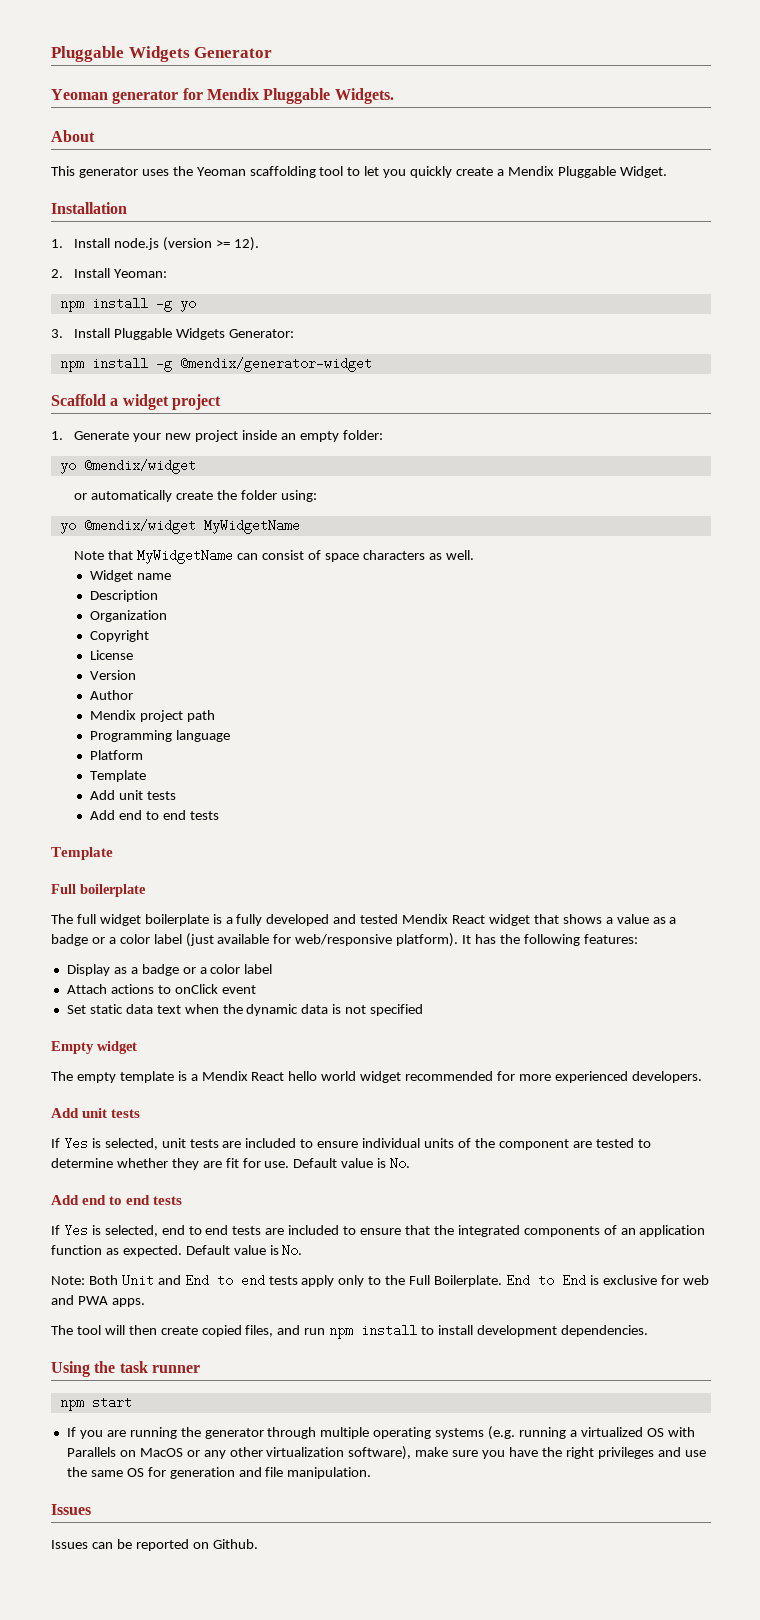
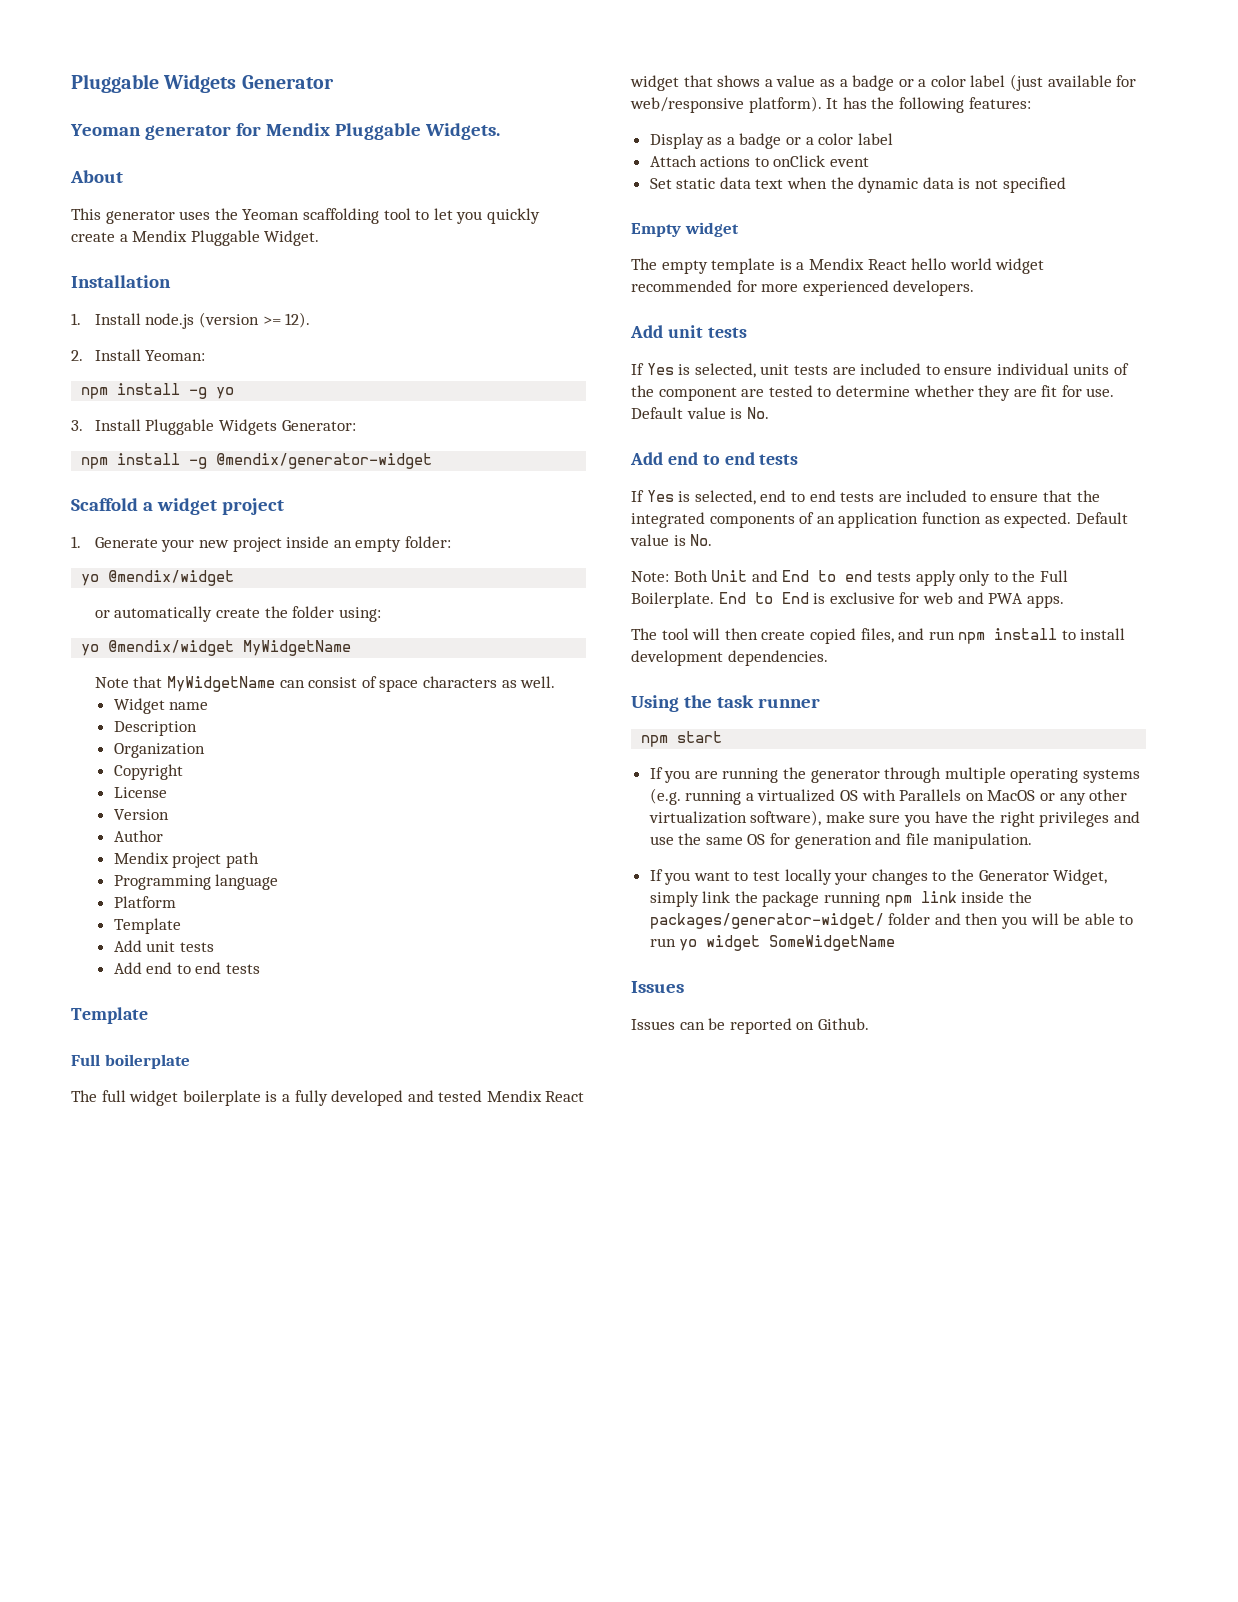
(372, 1473) none -> [649,869,1108,885] [649,891,1032,907] [649,913,1134,929] [649,935,896,951] // If you want to test locally your changes to the Generator Widget, simply link the package running npm link inside the packages/generator-widget/ folder and then you will be able to run yo widget SomeWidgetName

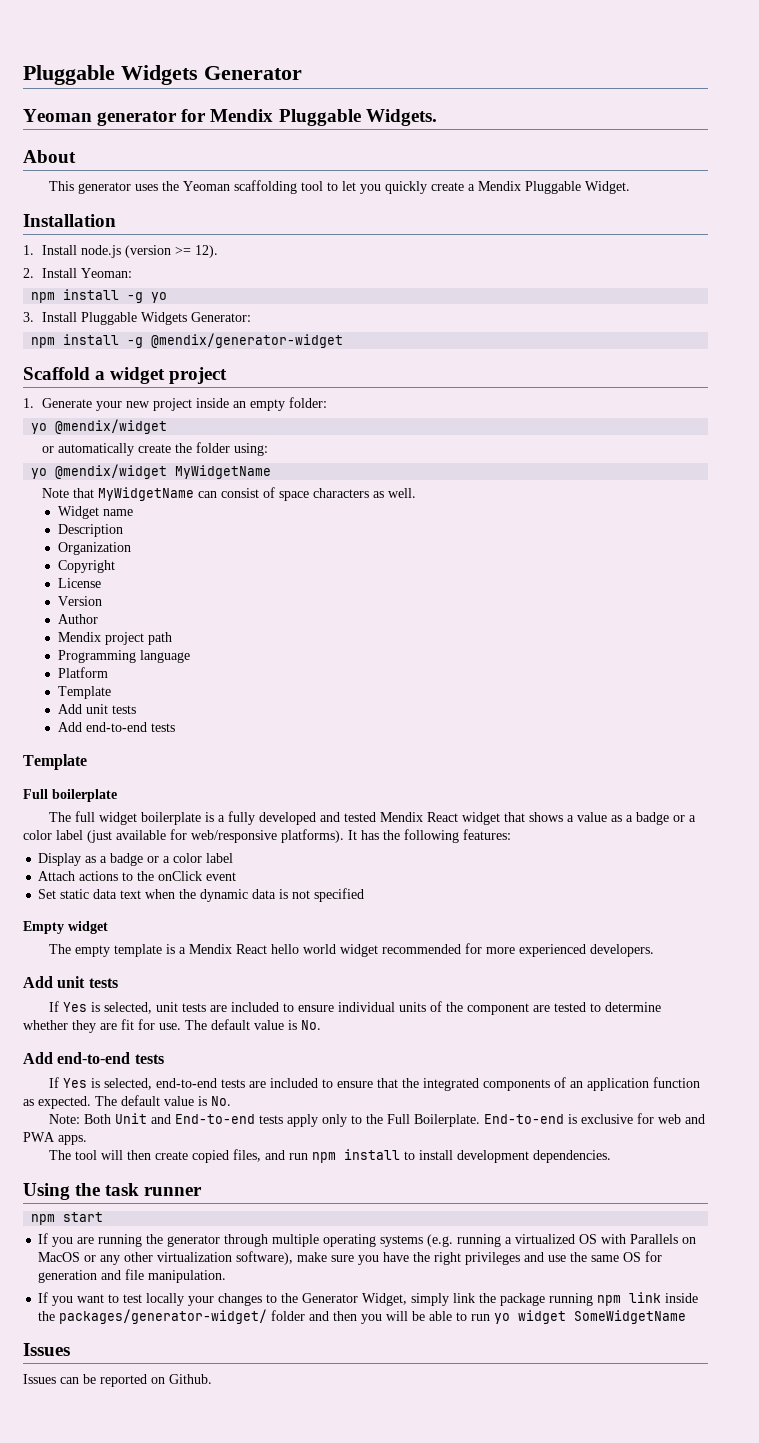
[146,962,222,974] end to end -> [85,722,147,732] end-to-end
[748,96,822,113] platform). -> [281,829,344,843] platforms).
(769, 162) none -> [137,871,155,881] the
[631,407,683,419] Default -> [185,1019,250,1030] The default
[667,452,799,465] [631,490,836,505] end to end tests // If Yes is selected, end to end -> [57,1052,164,1064] [48,1077,217,1090] end-to-end tests // If Yes is selected, end-to-end
[1075,512,1128,524] Default -> [95,1095,160,1106] The default
[782,570,873,582] End to end -> [174,1114,255,1124] End-to-end
[718,592,809,604] End to End -> [483,1114,564,1124] End-to-end

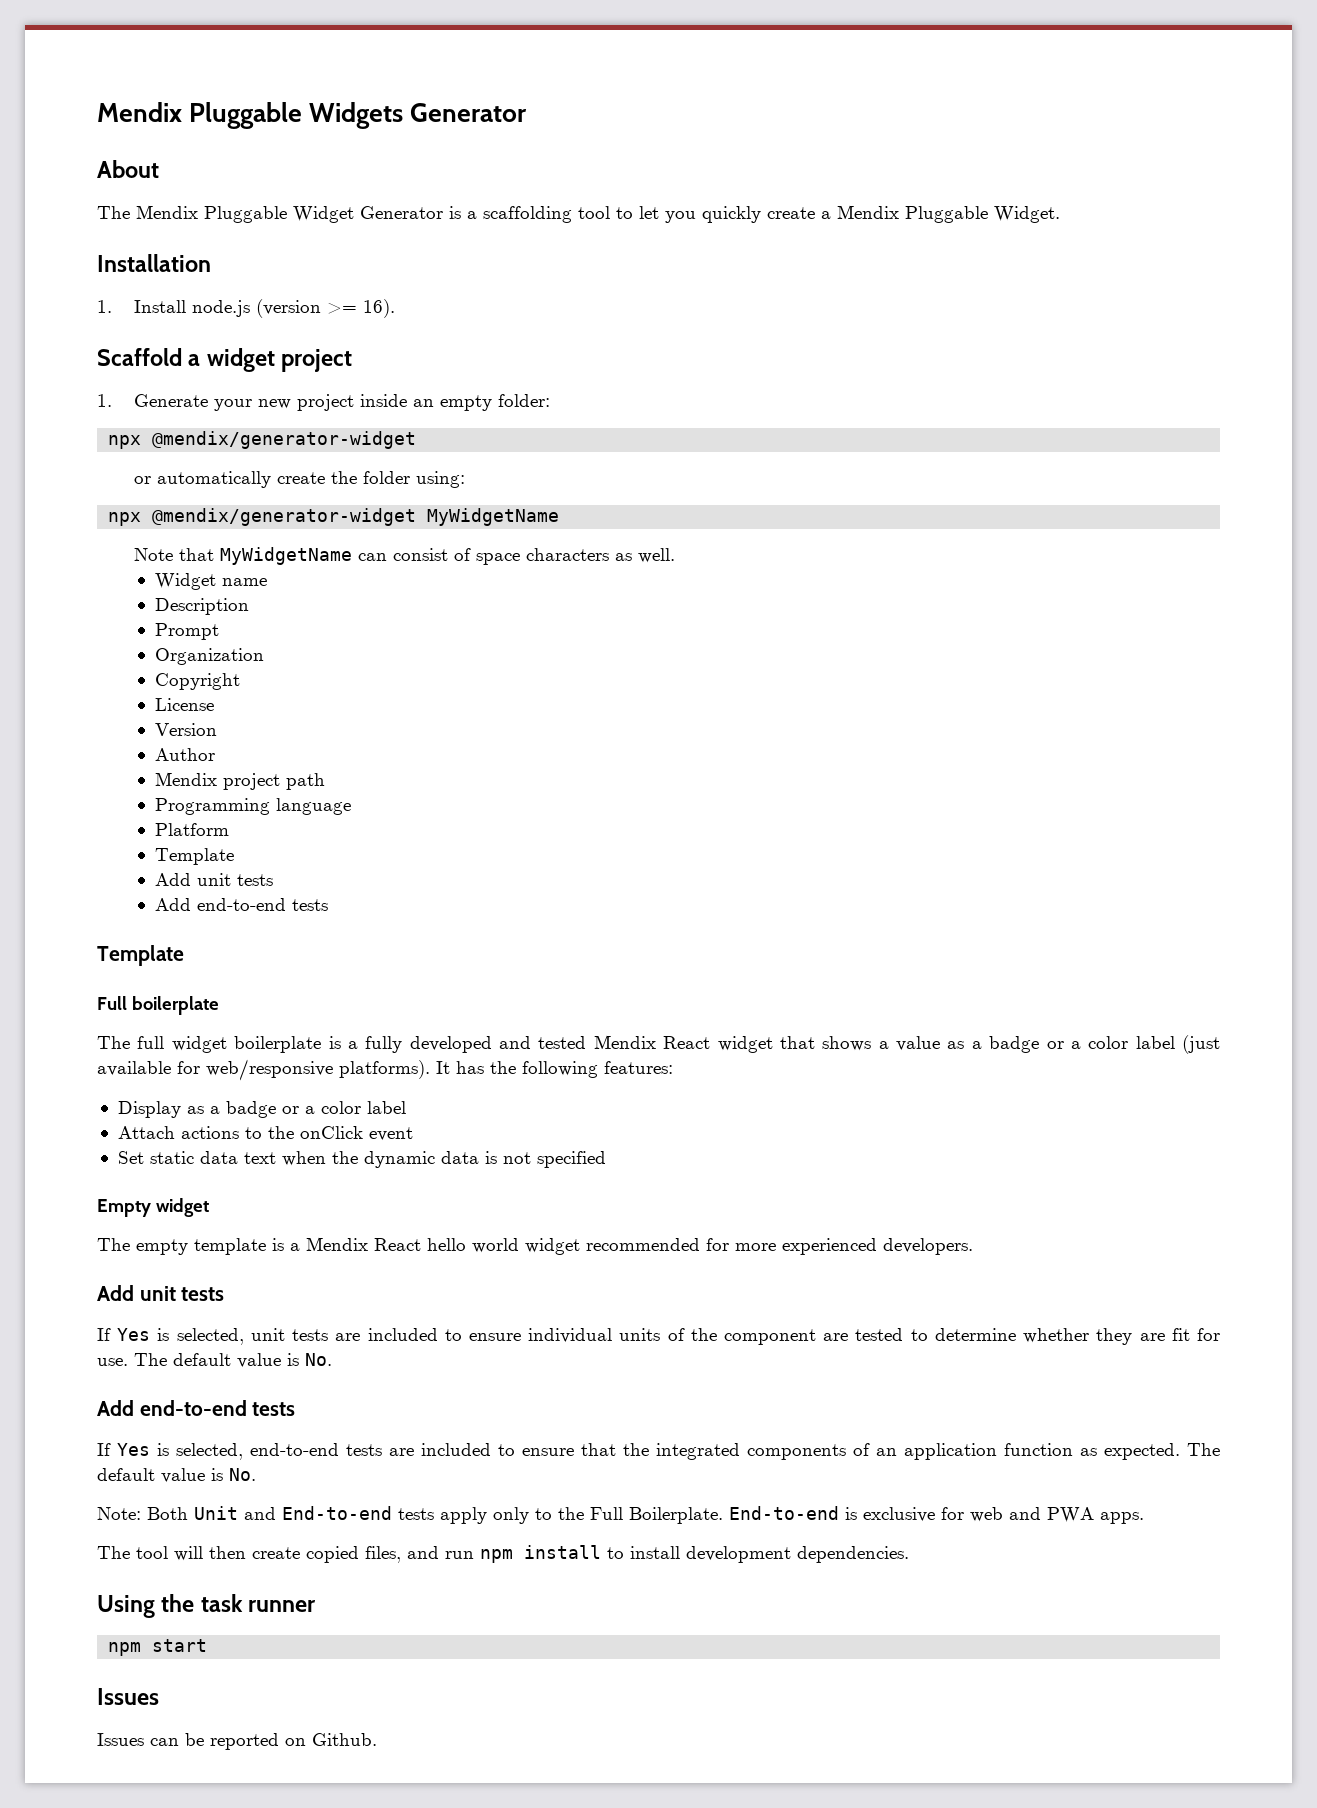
(23, 75) none -> [97,102,182,122] Mendix
[23,109,437,126] [23,150,76,163] [48,181,230,194] Yeoman generator for Mendix Pluggable Widgets. // About // This generator uses the Yeoman -> [97,160,159,178] [97,205,477,223] About // The Mendix Pluggable Widget Generator is a
[195,245,219,258] [23,268,133,278] [31,289,168,303] [23,312,252,325] [31,333,344,348] 12). // 2. Install Yeoman: // npm install -g yo // 3. Install Pluggable Widgets Generator: // npm install -g @mendix/generator-widget -> [363,299,396,318] 16).
[31,419,168,434] yo @mendix/widget -> [108,431,417,449] npx @mendix/generator-widget
[31,464,168,479] yo @mendix/widget -> [108,508,417,526] npx @mendix/generator-widget
(123, 530) none -> [155,623,220,640] // Prompt
[38,1233,697,1247] [38,1251,663,1265] [38,1269,227,1283] [38,1292,699,1306] [38,1309,687,1324] // If you are running the generator through multiple operating systems (e.g. running a virtualized OS with Parallels on MacOS or any other virtualization software), make sure you have the right privileges and use the same OS for generation and file manipulation. // If you want to test locally your changes to the Generator Widget, simply link the package running npm link inside the packages/generator-widget/ folder and then you will be able to run yo widget SomeWidgetName -> (208, 1645) none

